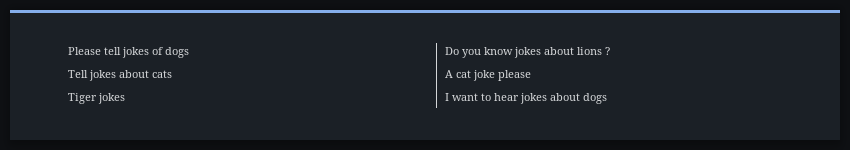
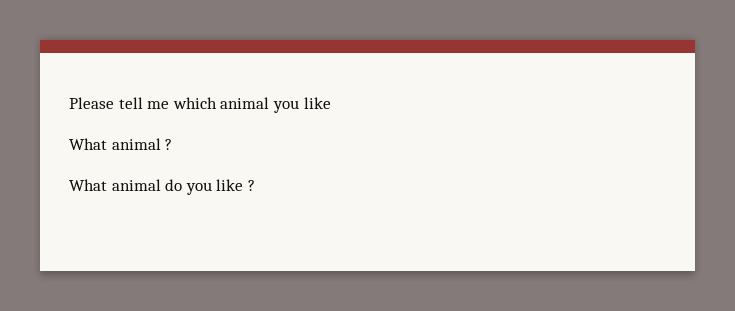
[122,47,189,58] [68,70,172,81] [68,93,125,104] [445,47,610,58] [445,70,531,81] [445,93,607,104] jokes of dogs // Tell jokes about cats // Tiger jokes // Do you know jokes about lions ? // A cat joke please // I want to hear jokes about dogs -> [147,97,331,113] [69,138,173,150] [69,179,255,195] me which animal you like // What animal ? // What animal do you like ?

